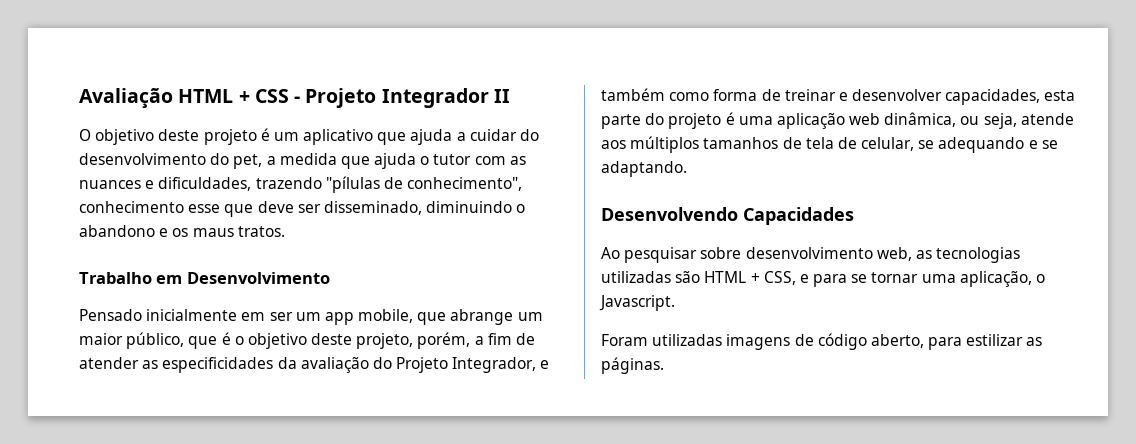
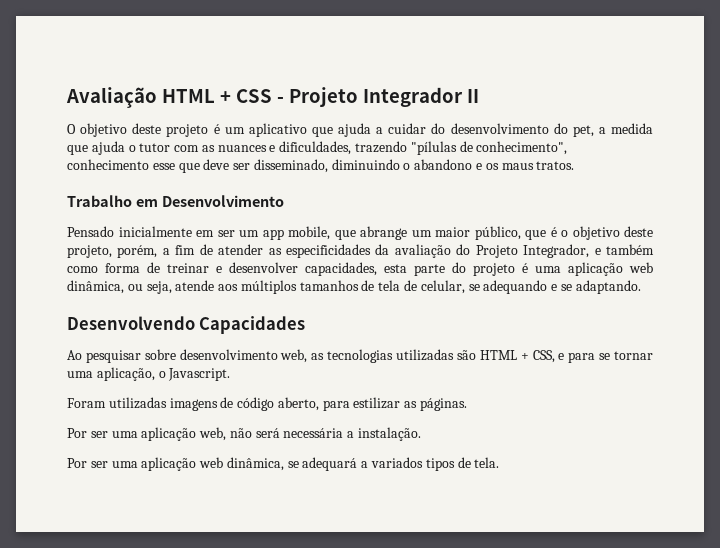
(664, 365) none -> [67,427,422,441] [67,457,500,471] // Por ser uma aplicação web, não será necessária a instalação. // Por ser uma aplicação web dinâmica, se adequará a variados tipos de tela.

